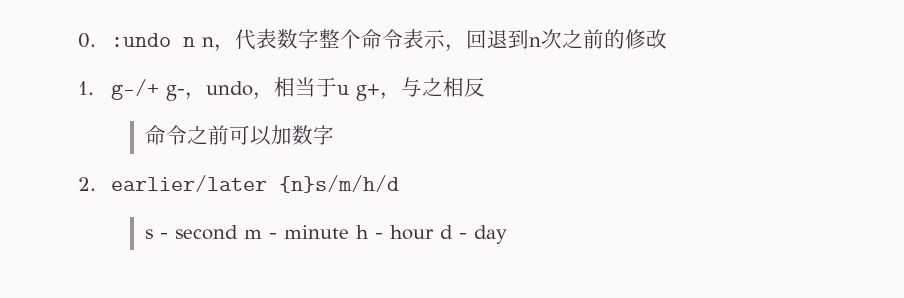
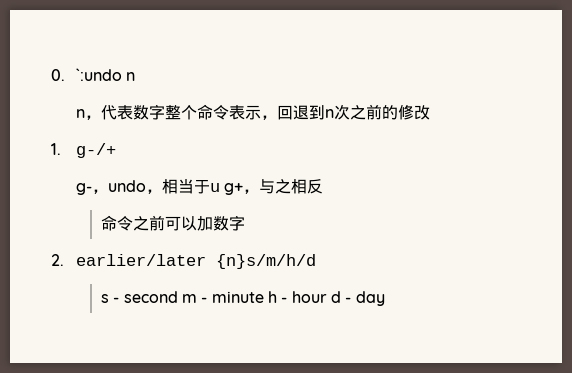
[111,33,196,47] :undo n -> [76,68,136,81] `:undo n //
(160, 89) none -> (117, 150) //

